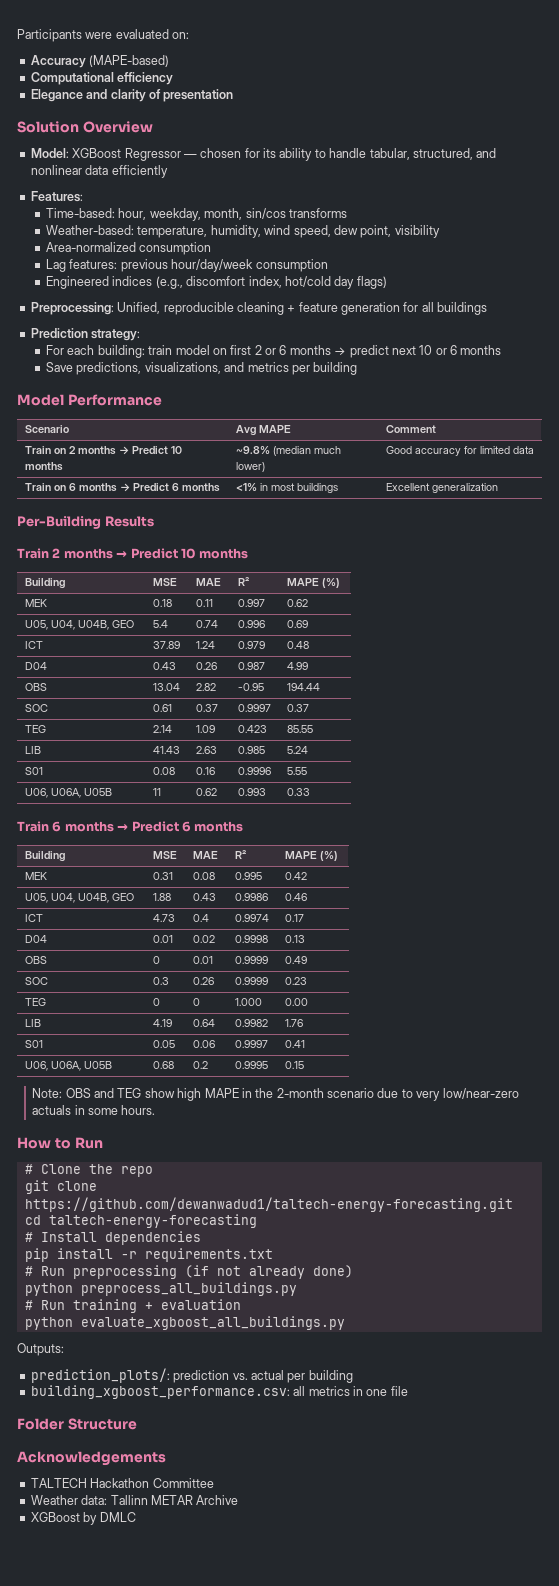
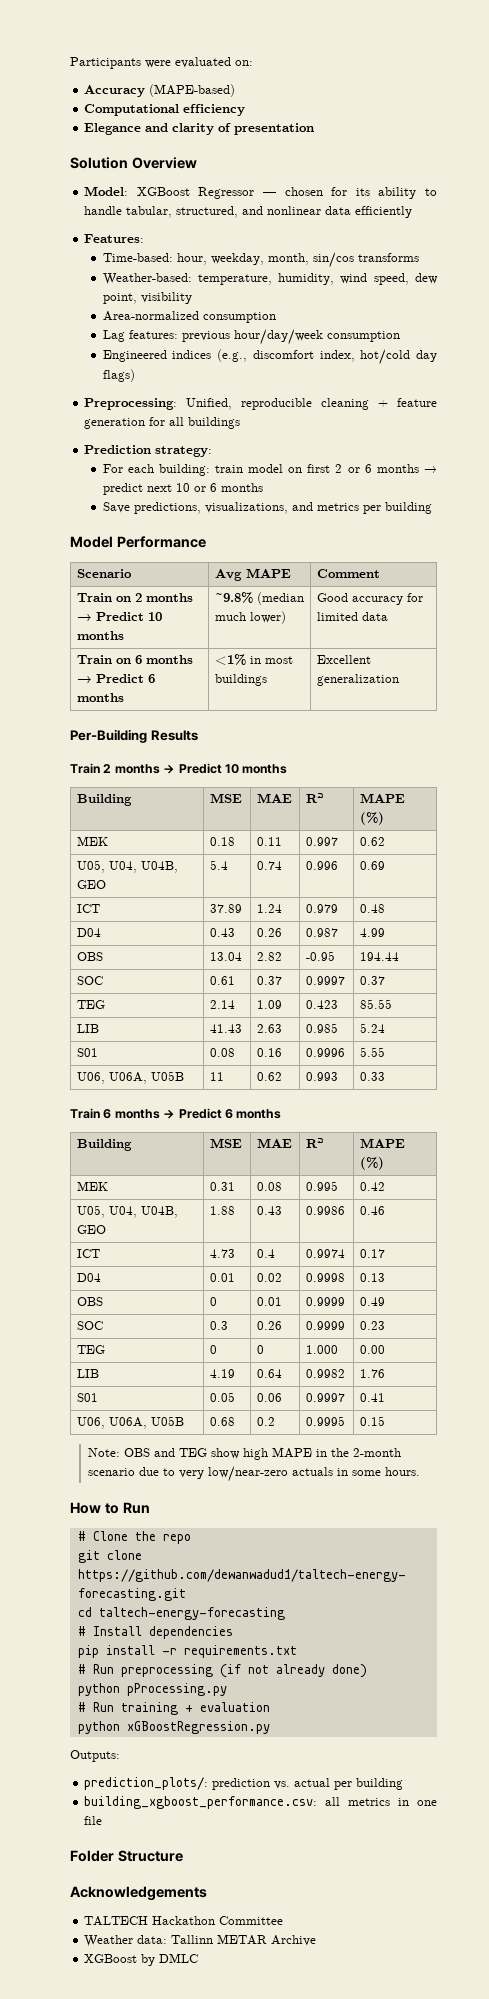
[80,1282,297,1296] preprocess_all_buildings.py -> [126,1683,227,1696] pProcessing.py
[80,1316,345,1330] evaluate_xgboost_all_buildings.py -> [126,1721,270,1734] xGBoostRegression.py

